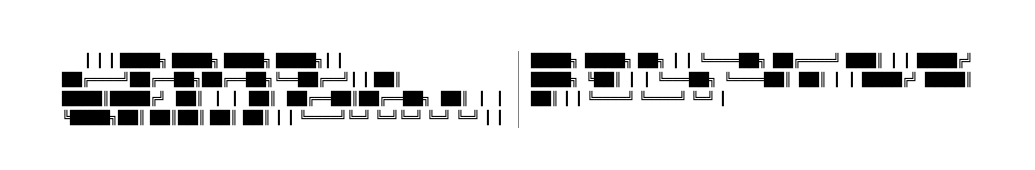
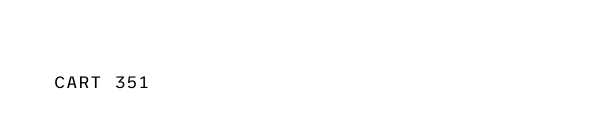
[83,52,344,69] [61,71,402,88] [61,90,504,107] [62,109,505,126] [530,52,973,69] [530,71,974,88] [530,90,727,107] ┃ ┃ ┃ ████╗ ████╗ ████╗ ████╗┃ ┃ ██╔════╝██╔══██╗██╔══██╗╚══██╔══╝┃ ┃ ██║ ████║████╔╝ ██║ ┃ ┃ ██║ ██╔══██║██╔══██╗ ██║ ┃ ┃ ╚████╗██║ ██║██║ ██║ ██║ ┃ ┃ ╚════╝╚═╝ ╚═╝╚═╝ ╚═╝ ╚═╝ ┃ ┃ ████╗ ████╗ ██╗ ┃ ┃ ╚════██╗ ██╔════╝ ███║ ┃ ┃ ████╔╝ ████╗ ╚██║ ┃ ┃ ╚═══██╗ ╚════██║ ██║ ┃ ┃ ████╔╝ ████║ ██║ ┃ ┃ ╚════╝ ╚════╝ ╚═╝ ┃ -> [54,76,150,89] CART 351

